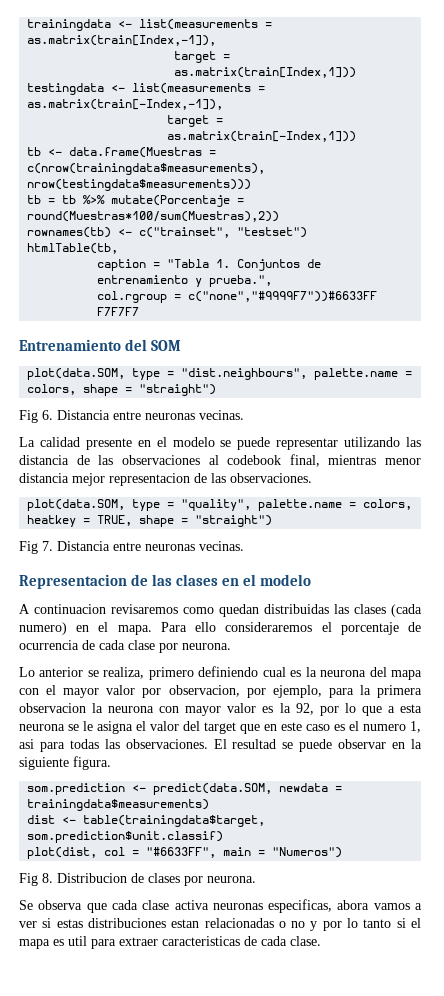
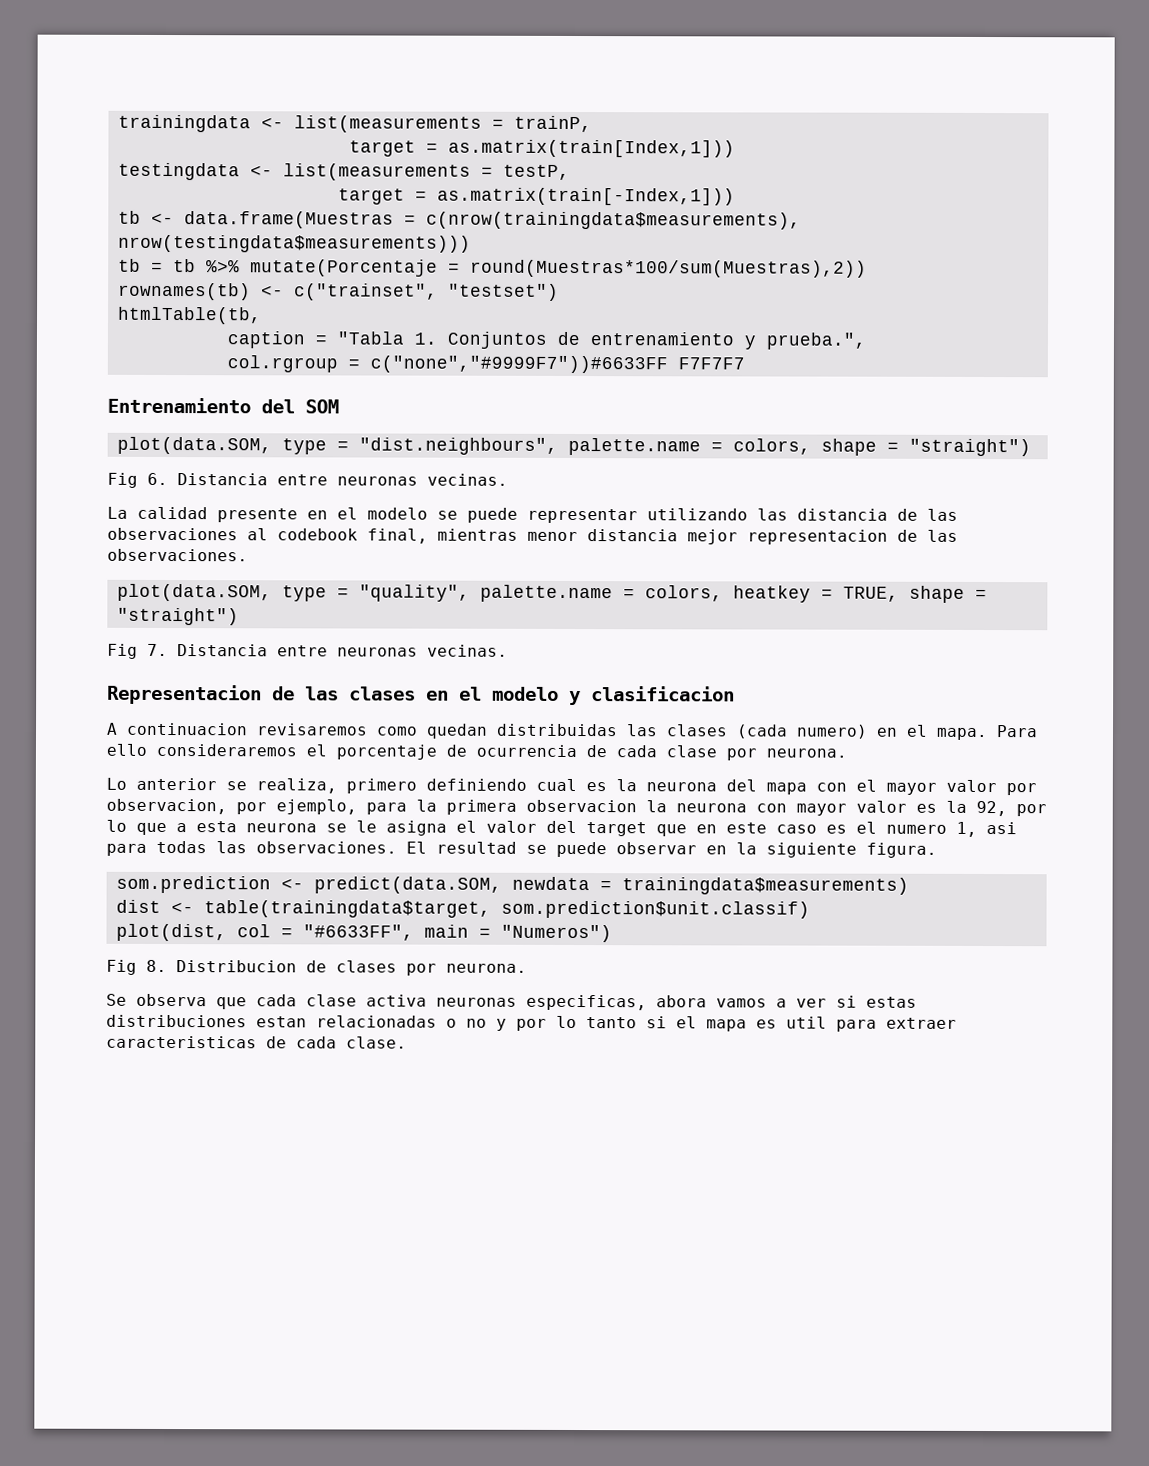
[27,35,217,46] as.matrix(train[Index,-1]), -> [513,115,592,133] trainP,
[27,99,224,110] as.matrix(train[-Index,-1]), -> [502,164,570,180] testP,
(312, 580) none -> [569,686,735,706] y clasificacion

